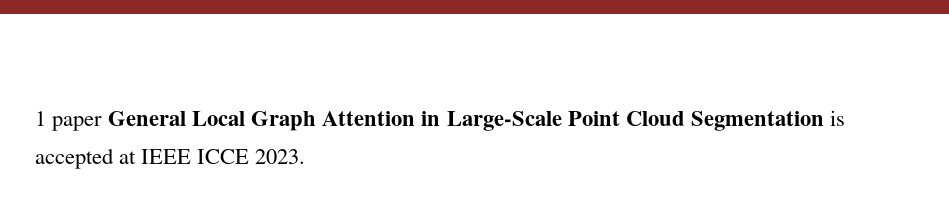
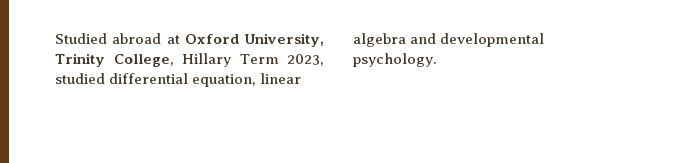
[35,110,845,131] [35,148,306,169] 1 paper General Local Graph Attention in Large-Scale Point Cloud Segmentation is accepted at IEEE ICCE 2023. -> [55,33,324,47] [55,53,324,67] [55,73,302,87] [353,33,545,47] [353,53,437,67] Studied abroad at Oxford University, Trinity College, Hillary Term 2023, studied differential equation, linear algebra and developmental psychology.

